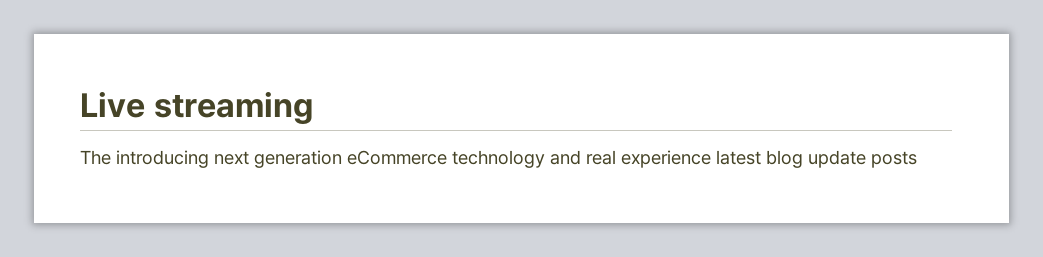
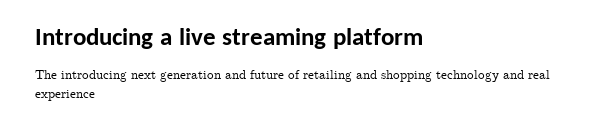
[80,91,145,118] Live -> [35,28,216,49] Introducing a live
(314, 108) none -> [333,28,423,49] platform
[347,150,917,168] eCommerce technology and real experience latest blog update posts -> [225,70,550,82] [35,90,95,101] and future of retailing and shopping technology and real experience

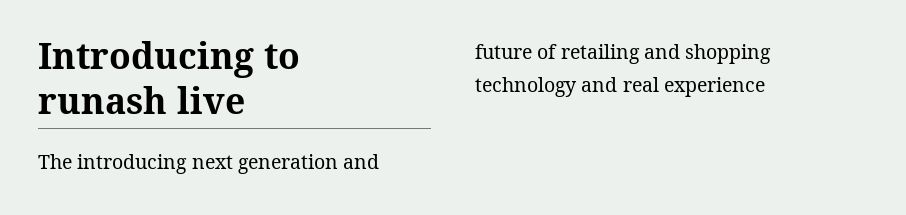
[159,33,172,45] a -> [263,44,300,69] [38,86,167,114] to runash
[222,28,423,49] streaming platform -> (245, 100) none

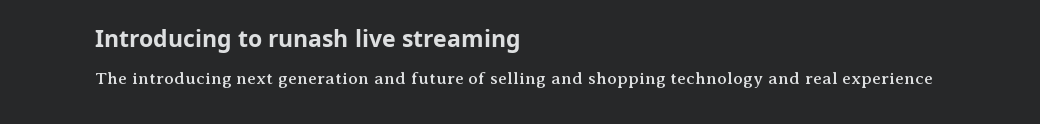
(245, 100) none -> [401,29,521,53] streaming
[560,44,640,64] retailing -> [490,72,547,88] selling

